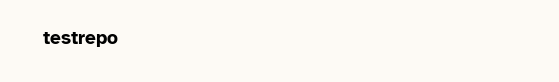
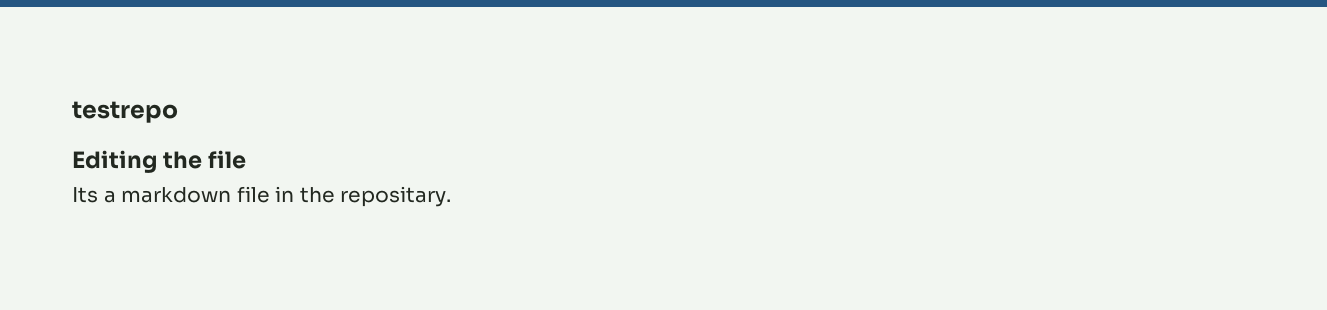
(118, 39) none -> [72,150,247,173] [72,186,452,207] // Editing the file // Its a markdown file in the repositary.

